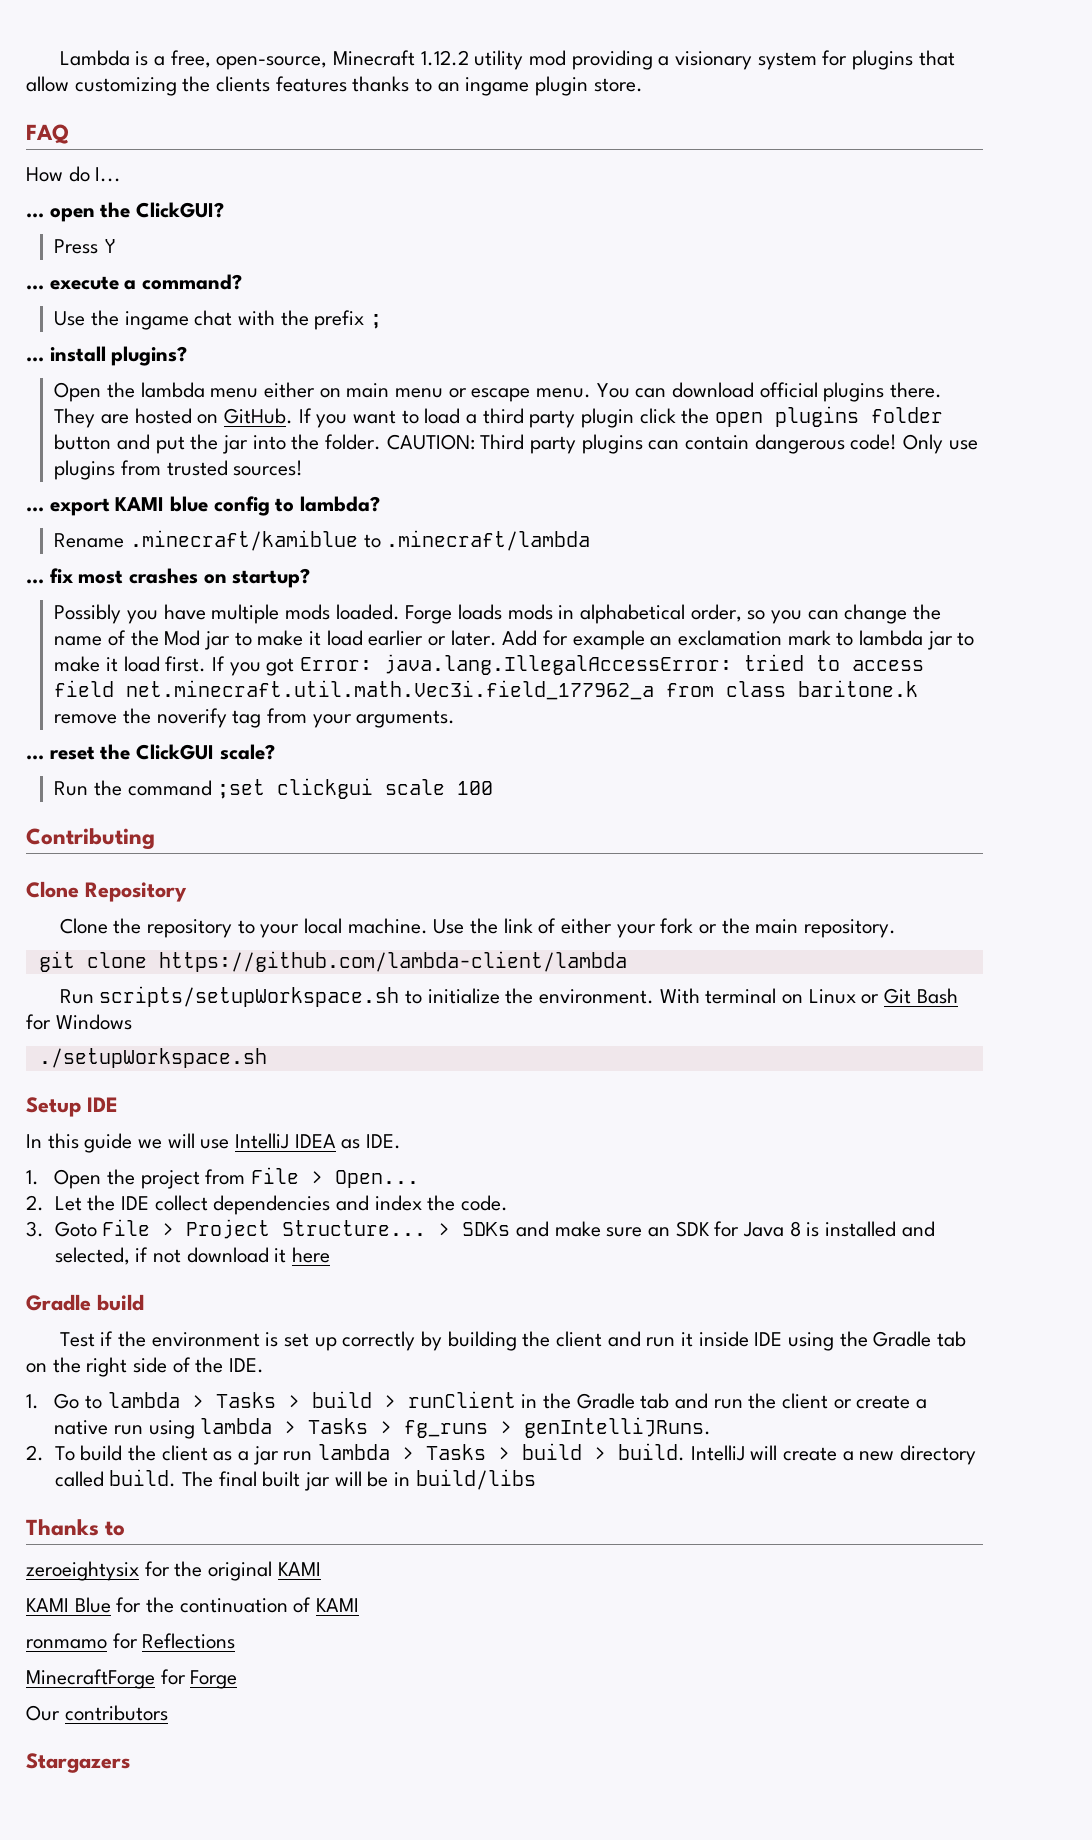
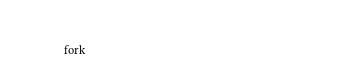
[59,50,955,70] [26,76,643,96] [26,124,69,144] [26,166,122,182] [26,202,225,222] [54,239,117,254] [26,274,243,290] [54,310,383,330] [26,346,188,366] [54,382,943,402] [54,406,944,428] [54,434,978,454] [54,460,304,480] [26,496,381,516] [54,530,591,551] [26,568,311,588] [54,604,942,624] [54,630,975,650] [54,654,925,676] [54,680,919,700] [54,708,456,728] [26,744,275,760] [54,778,494,799] [26,828,155,850] [26,881,187,902] [59,918,896,938] [38,951,627,972] [59,986,958,1007] [26,1014,132,1030] [38,1048,267,1068] [26,1097,118,1117] [26,1133,402,1153] [26,1167,420,1189] [26,1195,508,1215] [26,1219,935,1239] [54,1247,330,1265] [26,1294,144,1311] [59,1331,966,1351] [26,1357,265,1377] [26,1391,928,1409] [54,1417,712,1439] [26,1443,976,1465] [54,1469,536,1491] [26,1519,126,1536] [26,1561,321,1581] [26,1597,360,1613] [26,1633,236,1649] [26,1669,238,1689] [26,1705,168,1721] [26,1753,130,1773] Lambda is a free, open-source, Minecraft 1.12.2 utility mod providing a visionary system for plugins that allow customizing the clients features thanks to an ingame plugin store. // FAQ // How do I... // ... open the ClickGUI? // Press Y // ... execute a command? // Use the ingame chat with the prefix ; // ... install plugins? // Open the lambda menu either on main menu or escape menu. You can download official plugins there. They are hosted on GitHub. If you want to load a third party plugin click the open plugins folder button and put the jar into the folder. CAUTION: Third party plugins can contain dangerous code! Only use plugins from trusted sources! // ... export KAMI blue config to lambda? // Rename .minecraft/kamiblue to .minecraft/lambda // ... fix most crashes on startup? // Possibly you have multiple mods loaded. Forge loads mods in alphabetical order, so you can change the name of the Mod jar to make it load earlier or later. Add for example an exclamation mark to lambda jar to make it load first. If you got Error: java.lang.IllegalAccessError: tried to access field net.minecraft.util.math.Vec3i.field_177962_a from class baritone.k remove the noverify tag from your arguments. // ... reset the ClickGUI scale? // Run the command ;set clickgui scale 100 // Contributing // Clone Repository // Clone the repository to your local machine. Use the link of either your fork or the main repository. // git clone https://github.com/lambda-client/lambda // Run scripts/setupWorkspace.sh to initialize the environment. With terminal on Linux or Git Bash for Windows // ./setupWorkspace.sh // Setup IDE // In this guide we will use IntelliJ IDEA as IDE. // 1. Open the project from File > Open... // 2. Let the IDE collect dependencies and index the code. // 3. Goto File > Project Structure... > SDKs and make sure an SDK for Java 8 is installed and selected, if not download it here // Gradle build // Test if the environment is set up correctly by building the client and run it inside IDE using the Gradle tab on the right side of the IDE. // 1. Go to lambda > Tasks > build > runClient in the Gradle tab and run the client or create a native run using lambda > Tasks > fg_runs > genIntelliJRuns. // 2. To build the client as a jar run lambda > Tasks > build > build. IntelliJ will create a new directory called build. The final built jar will be in build/libs // Thanks to // zeroeightysix for the original KAMI // KAMI Blue for the continuation of KAMI // ronmamo for Reflections // MinecraftForge for Forge // Our contributors // Stargazers -> [64,45,86,54] fork

